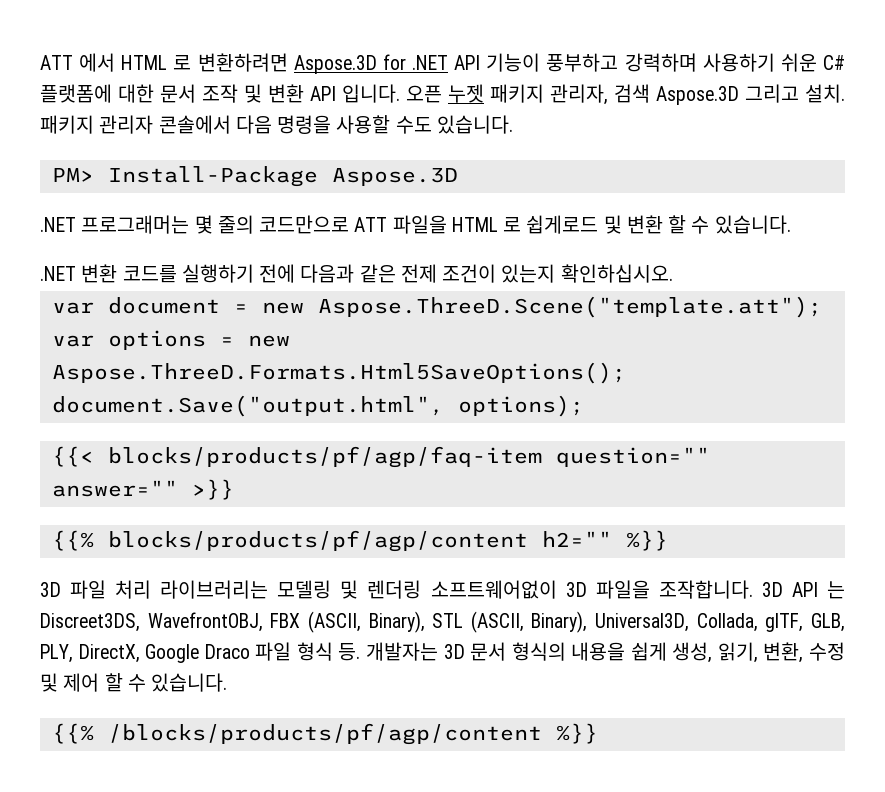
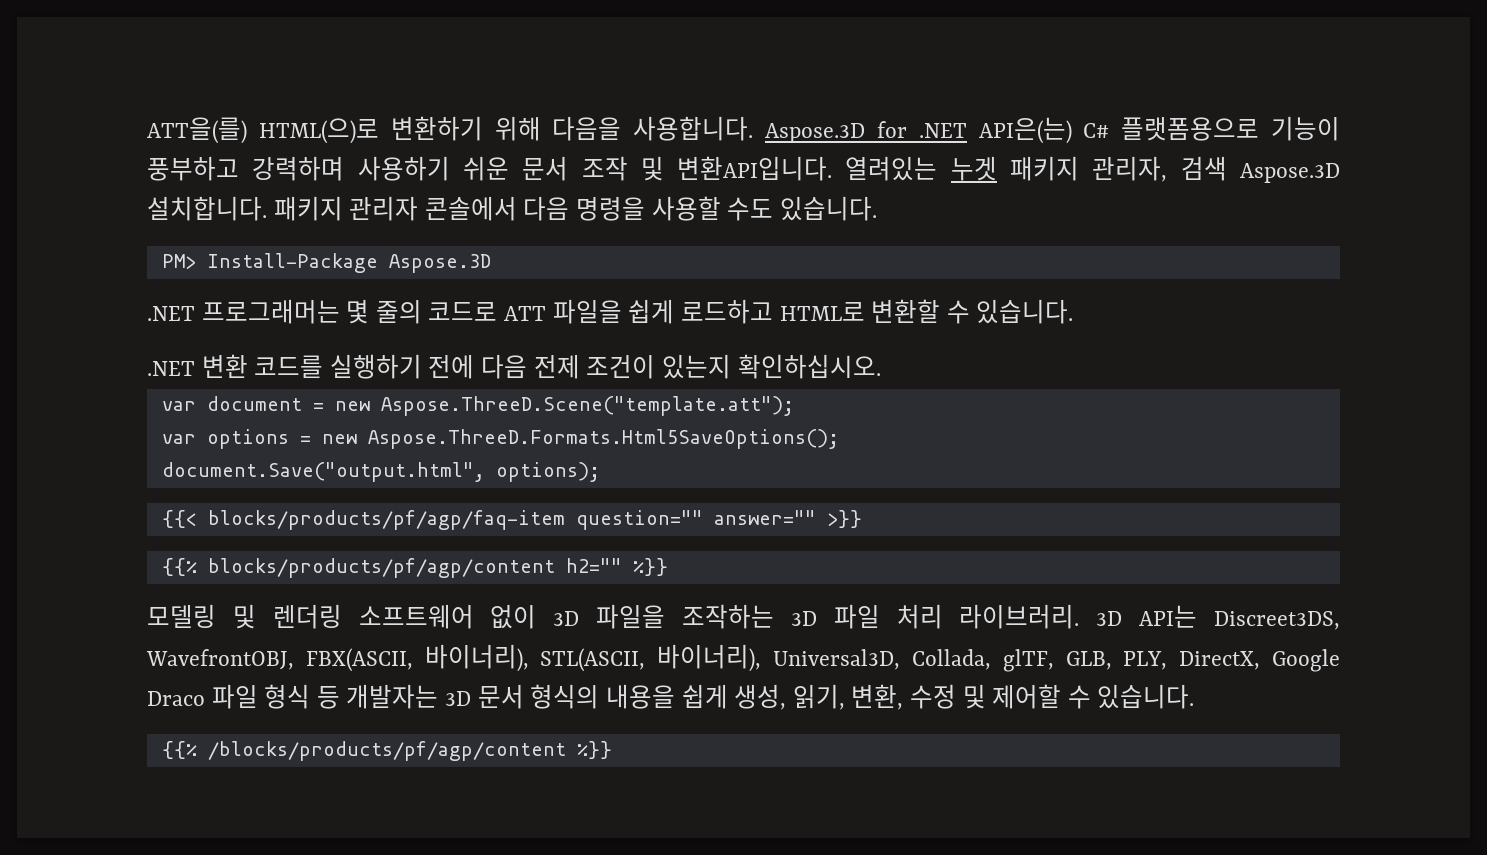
[40,53,481,74] ATT 에서 HTML 로 변환하려면 Aspose.3D for .NET API -> [147,116,1260,144] ATT을(를) HTML(으)로 변환하기 위해 다음을 사용합니다. Aspose.3D for .NET API은(는) C# 플랫폼용으로
[823,55,845,70] [40,84,484,103] C# 플랫폼에 대한 문서 조작 및 변환 API 입니다. 오픈 누젯 -> [522,156,997,181] 문서 조작 및 변환API입니다. 열려있는 누겟
[745,84,845,103] 그리고 설치. -> [147,196,267,221] 설치합니다.
[259,215,350,234] 코드만으로 -> [428,302,498,321] 코드로
[451,215,687,234] HTML 로 쉽게로드 및 변환 할 -> [628,299,941,324] 쉽게 로드하고 HTML로 변환할
[300,264,396,283] 다음과 같은 -> [481,354,528,379] 다음
[40,580,846,599] [40,611,588,633] 3D 파일 처리 라이브러리는 모델링 및 렌더링 소프트웨어없이 3D 파일을 조작합니다. 3D API 는 Discreet3DS, WavefrontOBJ, FBX (ASCII, Binary), STL (ASCII, Binary), -> [147,604,1341,630] [146,644,762,672] 모델링 및 렌더링 소프트웨어 없이 3D 파일을 조작하는 3D 파일 처리 라이브러리. 3D API는 Discreet3DS, WavefrontOBJ, FBX(ASCII, 바이너리), STL(ASCII, 바이너리),
[338,643,361,661] 등. -> [316,686,340,709] 등
[63,673,123,692] 제어 할 -> [992,684,1062,709] 제어할

